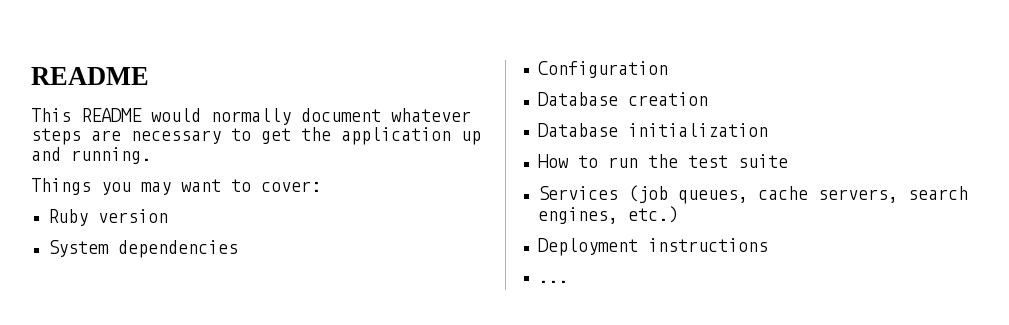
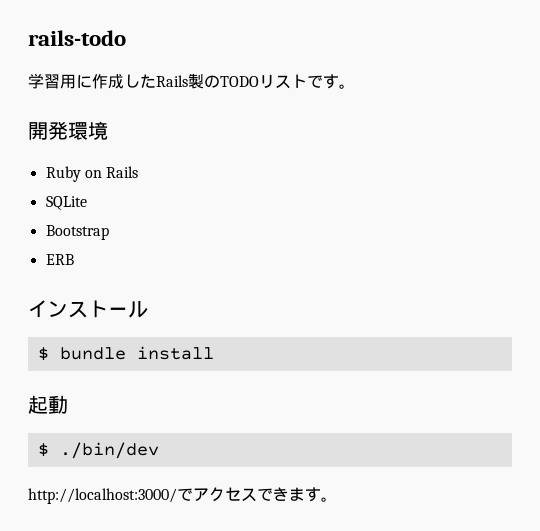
[31,67,149,85] [31,108,471,125] [31,127,481,145] [31,147,151,164] [31,178,321,195] [47,209,168,226] [47,240,238,258] [537,61,668,78] [537,92,708,106] [537,123,768,137] [537,154,788,168] [537,185,968,204] [537,206,678,224] [537,238,768,256] [537,280,568,283] README // This README would normally document whatever steps are necessary to get the application up and running. // Things you may want to cover: // Ruby version // System dependencies // Configuration // Database creation // Database initialization // How to run the test suite // Services (job queues, cache servers, search engines, etc.) // Deployment instructions // ... -> [28,30,126,46] [28,73,355,89] [28,121,108,140] [45,166,139,182] [45,196,87,210] [45,225,109,240] [45,254,74,265] [28,300,148,318] [37,346,214,361] [28,395,68,414] [37,442,159,459] [28,487,337,504] rails-todo // 学習用に作成したRails製のTODOリストです。 // 開発環境 // Ruby on Rails // SQLite // Bootstrap // ERB // インストール // $ bundle install // 起動 // $ ./bin/dev // http://localhost:3000/でアクセスできます。

